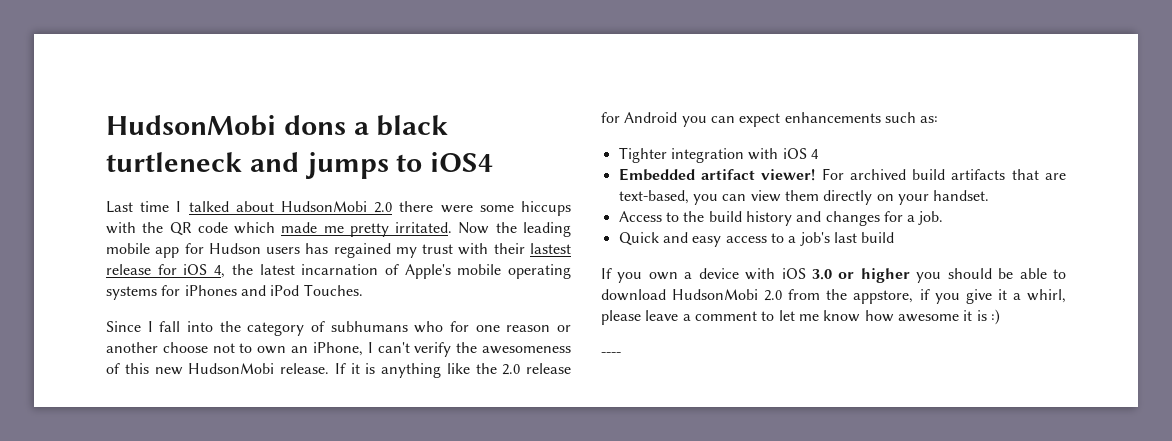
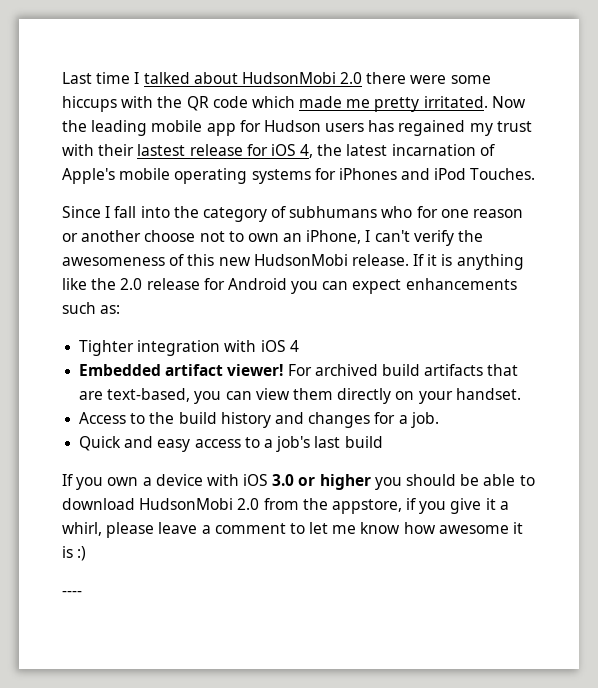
[106,115,449,136] [106,152,494,179] HudsonMobi dons a black turtleneck and jumps to iOS4 // -> (62, 78) none

